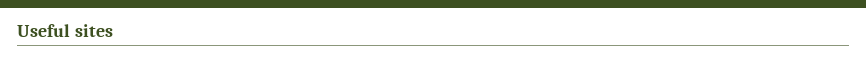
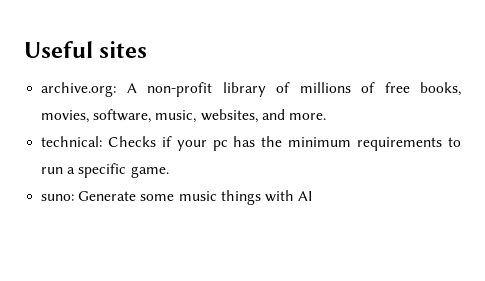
(113, 30) none -> [41,82,461,97] [41,109,326,123] [41,136,461,151] [41,163,169,178] [41,190,314,205] // archive.org: A non-profit library of millions of free books, movies, software, music, websites, and more. // technical: Checks if your pc has the minimum requirements to run a specific game. // suno: Generate some music things with AI

